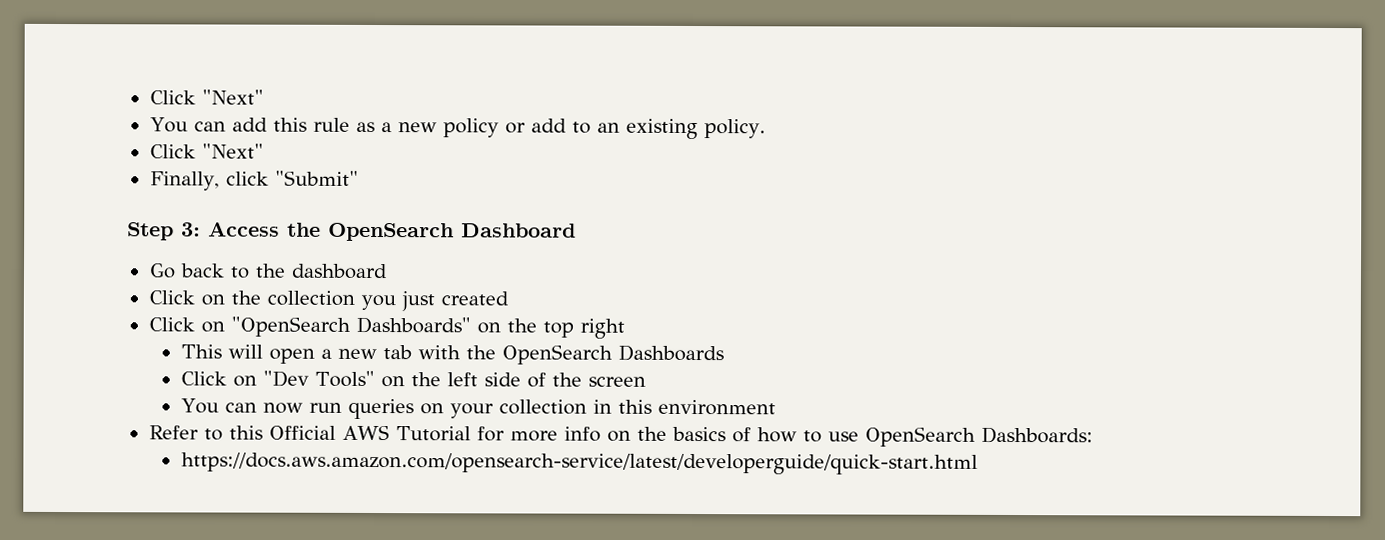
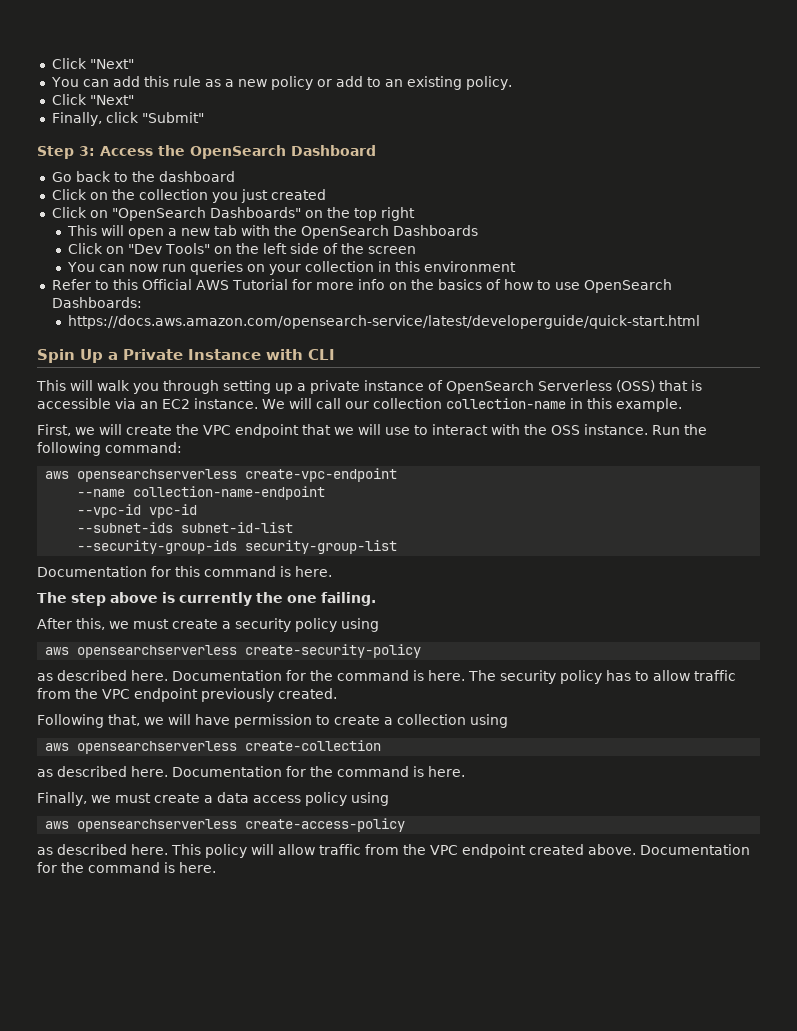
(978, 463) none -> [37,349,335,363] [36,380,702,394] [37,398,682,412] [37,424,707,438] [37,442,182,456] [45,468,398,482] [77,486,326,500] [77,504,198,518] [77,522,294,533] [77,540,398,554] [37,566,332,577] [37,592,376,606] [37,618,379,632] [45,644,422,658] [37,670,736,684] [37,688,337,702] [37,714,508,728] [45,740,382,754] [37,766,465,777] [37,792,389,806] [45,818,406,832] [37,844,750,858] [37,862,216,873] // Spin Up a Private Instance with CLI // This will walk you through setting up a private instance of OpenSearch Serverless (OSS) that is accessible via an EC2 instance. We will call our collection collection-name in this example. // First, we will create the VPC endpoint that we will use to interact with the OSS instance. Run the following command: // aws opensearchserverless create-vpc-endpoint // --name collection-name-endpoint // --vpc-id vpc-id // --subnet-ids subnet-id-list // --security-group-ids security-group-list // Documentation for this command is here. // The step above is currently the one failing. // After this, we must create a security policy using // aws opensearchserverless create-security-policy // as described here. Documentation for the command is here. The security policy has to allow traffic from the VPC endpoint previously created. // Following that, we will have permission to create a collection using // aws opensearchserverless create-collection // as described here. Documentation for the command is here. // Finally, we must create a data access policy using // aws opensearchserverless create-access-policy // as described here. This policy will allow traffic from the VPC endpoint created above. Documentation for the command is here.

